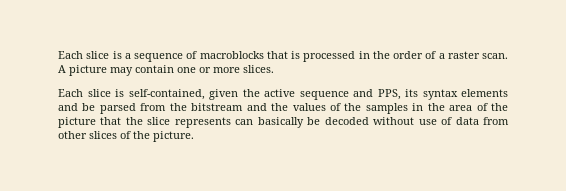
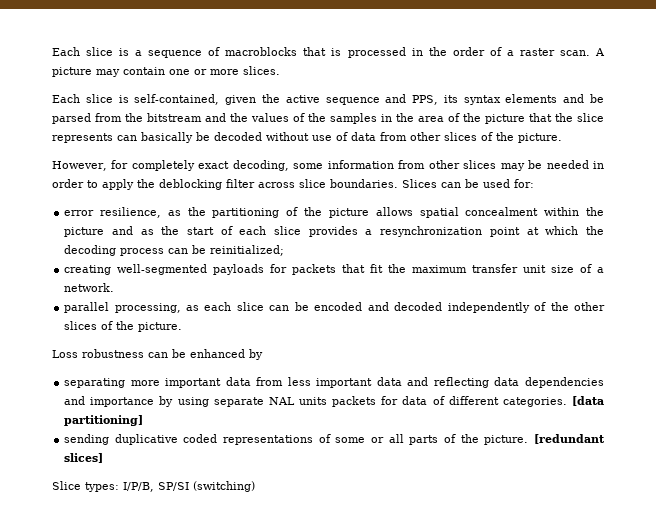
(194, 136) none -> [52,160,604,171] [52,179,534,190] [64,207,604,218] [64,226,604,237] [64,245,285,256] [64,264,604,275] [64,283,115,292] [64,302,605,313] [64,321,183,332] [52,349,263,360] [64,377,605,388] [64,396,604,407] [64,415,144,426] [64,434,605,445] [64,453,104,463] [52,481,255,492] // However, for completely exact decoding, some information from other slices may be needed in order to apply the deblocking filter across slice boundaries. Slices can be used for: // error resilience, as the partitioning of the picture allows spatial concealment within the picture and as the start of each slice provides a resynchronization point at which the decoding process can be reinitialized; // creating well-segmented payloads for packets that fit the maximum transfer unit size of a network. // parallel processing, as each slice can be encoded and decoded independently of the other slices of the picture. // Loss robustness can be enhanced by // separating more important data from less important data and reflecting data dependencies and importance by using separate NAL units packets for data of different categories. [data partitioning] // sending duplicative coded representations of some or all parts of the picture. [redundant slices] // Slice types: I/P/B, SP/SI (switching)

